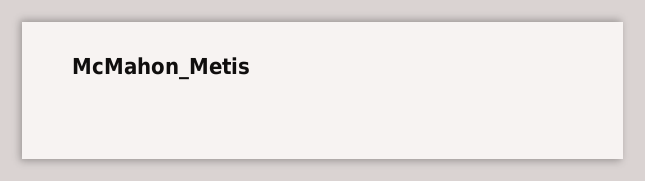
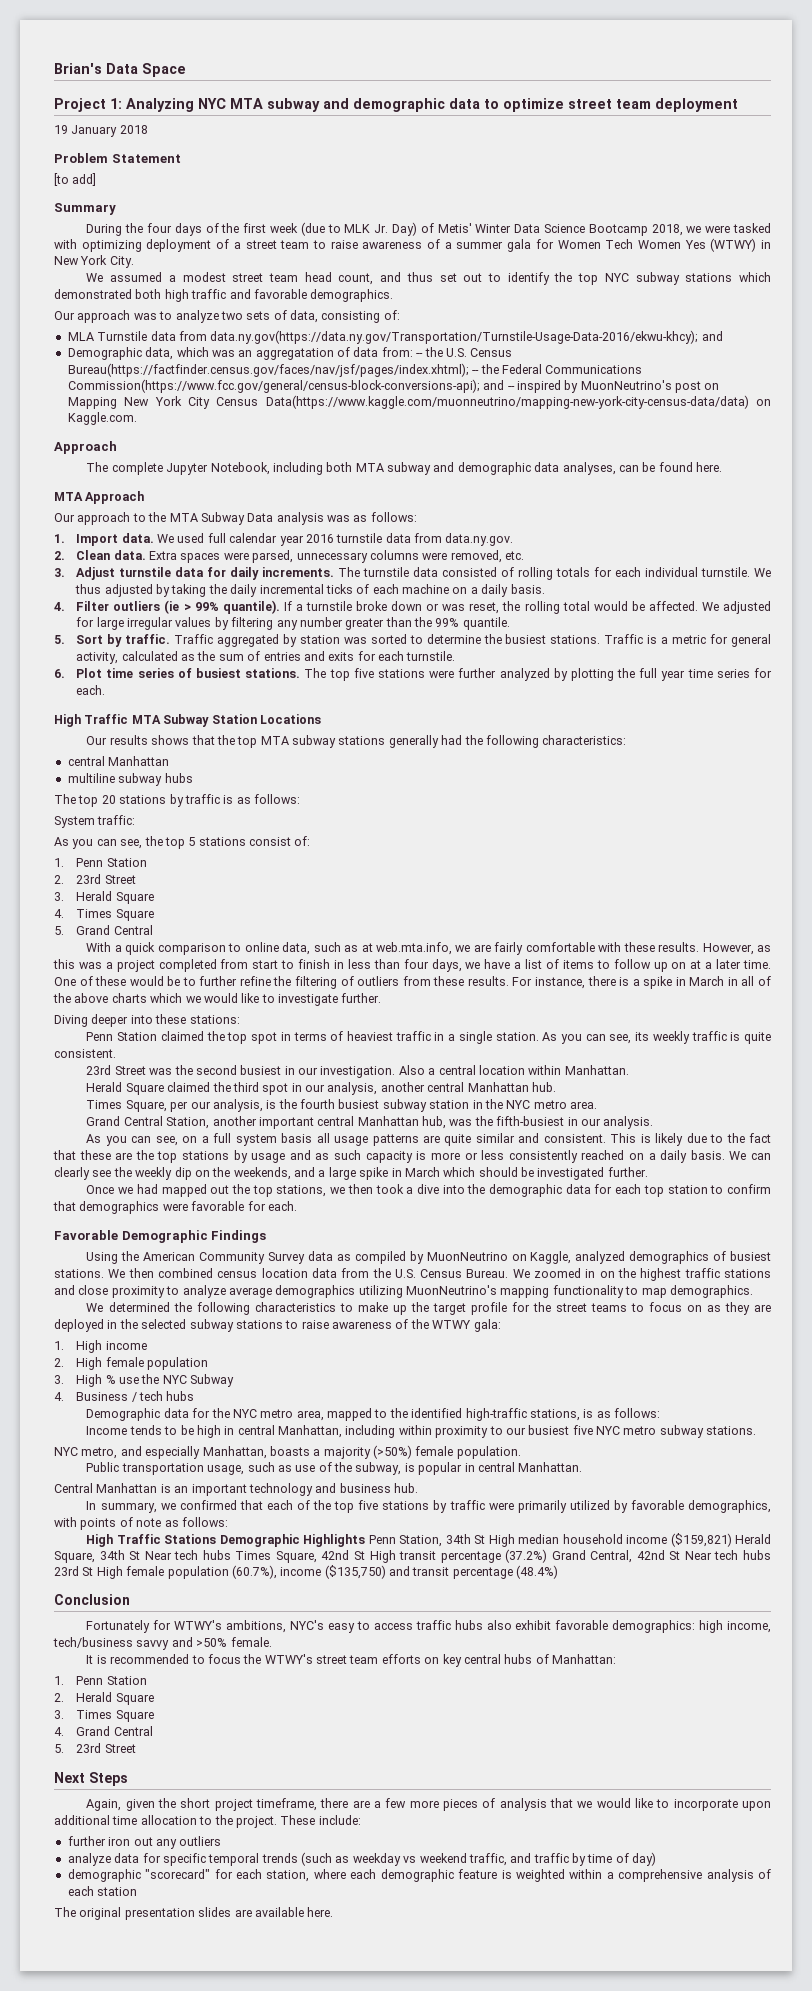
[72,57,250,80] McMahon_Metis -> [54,63,186,77] [54,98,738,112] [54,125,148,137] [54,153,181,163] [54,173,97,186] [54,203,116,215] [86,222,771,236] [54,238,772,252] [54,255,134,268] [86,272,771,285] [54,289,394,302] [54,310,400,323] [67,330,723,344] [67,347,513,360] [67,363,643,377] [67,379,720,393] [67,395,771,409] [67,412,137,425] [54,441,117,454] [86,462,723,475] [54,491,145,504] [54,512,417,525] [54,533,514,546] [54,550,525,563] [54,567,771,580] [75,584,545,597] [54,600,771,614] [76,617,510,630] [54,634,772,647] [76,651,456,664] [54,668,773,681] [76,685,106,695] [54,714,321,727] [86,735,627,748] [67,756,170,766] [67,773,193,786] [54,794,300,807] [54,815,136,828] [54,836,311,849] [54,858,147,867] [54,874,136,884] [54,891,154,904] [54,909,154,921] [54,925,153,935] [86,942,771,955] [53,959,772,972] [54,976,771,989] [53,993,382,1006] [54,1014,240,1027] [86,1031,772,1044] [54,1049,116,1058] [86,1065,629,1078] [86,1082,556,1095] [86,1099,598,1112] [86,1116,654,1129] [86,1133,772,1146] [53,1150,771,1163] [54,1167,648,1180] [86,1184,771,1197] [53,1201,297,1214] [54,1230,267,1243] [86,1251,772,1264] [54,1268,771,1281] [54,1285,753,1298] [86,1302,772,1315] [54,1319,501,1332] [54,1340,147,1353] [54,1357,209,1370] [54,1374,235,1387] [54,1391,195,1402] [86,1408,661,1421] [86,1425,757,1438] [54,1445,521,1459] [86,1462,583,1475] [54,1483,418,1496] [86,1500,771,1513] [54,1517,228,1530] [86,1533,772,1547] [54,1549,771,1563] [54,1565,559,1579] [54,1594,130,1605] [86,1620,772,1633] [53,1637,272,1650] [86,1654,617,1667] [54,1676,147,1685] [54,1692,154,1705] [54,1710,154,1722] [54,1726,153,1736] [54,1743,136,1753] [54,1772,128,1786] [86,1798,771,1811] [54,1815,361,1828] [67,1836,222,1849] [67,1852,657,1866] [67,1869,771,1882] [67,1886,138,1896] [54,1907,334,1920] Brian's Data Space // Project 1: Analyzing NYC MTA subway and demographic data to optimize street team deployment // 19 January 2018 // Problem Statement // [to add] // Summary // During the four days of the first week (due to MLK Jr. Day) of Metis' Winter Data Science Bootcamp 2018, we were tasked with optimizing deployment of a street team to raise awareness of a summer gala for Women Tech Women Yes (WTWY) in New York City. // We assumed a modest street team head count, and thus set out to identify the top NYC subway stations which demonstrated both high traffic and favorable demographics. // Our approach was to analyze two sets of data, consisting of: // MLA Turnstile data from data.ny.gov(https://data.ny.gov/Transportation/Turnstile-Usage-Data-2016/ekwu-khcy); and // Demographic data, which was an aggregatation of data from: -- the U.S. Census Bureau(https://factfinder.census.gov/faces/nav/jsf/pages/index.xhtml); -- the Federal Communications Commission(https://www.fcc.gov/general/census-block-conversions-api); and -- inspired by MuonNeutrino's post on Mapping New York City Census Data(https://www.kaggle.com/muonneutrino/mapping-new-york-city-census-data/data) on Kaggle.com. // Approach // The complete Jupyter Notebook, including both MTA subway and demographic data analyses, can be found here. // MTA Approach // Our approach to the MTA Subway Data analysis was as follows: // 1. Import data. We used full calendar year 2016 turnstile data from data.ny.gov. // 2. Clean data. Extra spaces were parsed, unnecessary columns were removed, etc. // 3. Adjust turnstile data for daily increments. The turnstile data consisted of rolling totals for each individual turnstile. We thus adjusted by taking the daily incremental ticks of each machine on a daily basis. // 4. Filter outliers (ie > 99% quantile). If a turnstile broke down or was reset, the rolling total would be affected. We adjusted for large irregular values by filtering any number greater than the 99% quantile. // 5. Sort by traffic. Traffic aggregated by station was sorted to determine the busiest stations. Traffic is a metric for general activity, calculated as the sum of entries and exits for each turnstile. // 6. Plot time series of busiest stations. The top five stations were further analyzed by plotting the full year time series for each. // High Traffic MTA Subway Station Locations // Our results shows that the top MTA subway stations generally had the following characteristics: // central Manhattan // multiline subway hubs // The top 20 stations by traffic is as follows: // System traffic: // As you can see, the top 5 stations consist of: // 1. Penn Station // 2. 23rd Street // 3. Herald Square // 4. Times Square // 5. Grand Central // With a quick comparison to online data, such as at web.mta.info, we are fairly comfortable with these results. However, as this was a project completed from start to finish in less than four days, we have a list of items to follow up on at a later time. One of these would be to further refine the filtering of outliers from these results. For instance, there is a spike in March in all of the above charts which we would like to investigate further. // Diving deeper into these stations: // Penn Station claimed the top spot in terms of heaviest traffic in a single station. As you can see, its weekly traffic is quite consistent. // 23rd Street was the second busiest in our investigation. Also a central location within Manhattan. // Herald Square claimed the third spot in our analysis, another central Manhattan hub. // Times Square, per our analysis, is the fourth busiest subway station in the NYC metro area. // Grand Central Station, another important central Manhattan hub, was the fifth-busiest in our analysis. // As you can see, on a full system basis all usage patterns are quite similar and consistent. This is likely due to the fact that these are the top stations by usage and as such capacity is more or less consistently reached on a daily basis. We can clearly see the weekly dip on the weekends, and a large spike in March which should be investigated further. // Once we had mapped out the top stations, we then took a dive into the demographic data for each top station to confirm that demographics were favorable for each. // Favorable Demographic Findings // Using the American Community Survey data as compiled by MuonNeutrino on Kaggle, analyzed demographics of busiest stations. We then combined census location data from the U.S. Census Bureau. We zoomed in on the highest traffic stations and close proximity to analyze average demographics utilizing MuonNeutrino's mapping functionality to map demographics. // We determined the following characteristics to make up the target profile for the street teams to focus on as they are deployed in the selected subway stations to raise awareness of the WTWY gala: // 1. High income // 2. High female population // 3. High % use the NYC Subway // 4. Business / tech hubs // Demographic data for the NYC metro area, mapped to the identified high-traffic stations, is as follows: // Income tends to be high in central Manhattan, including within proximity to our busiest five NYC metro subway stations. // NYC metro, and especially Manhattan, boasts a majority (>50%) female population. // Public transportation usage, such as use of the subway, is popular in central Manhattan. // Central Manhattan is an important technology and business hub. // In summary, we confirmed that each of the top five stations by traffic were primarily utilized by favorable demographics, with points of note as follows: // High Traffic Stations Demographic Highlights Penn Station, 34th St High median household income ($159,821) Herald Square, 34th St Near tech hubs Times Square, 42nd St High transit percentage (37.2%) Grand Central, 42nd St Near tech hubs 23rd St High female population (60.7%), income ($135,750) and transit percentage (48.4%) // Conclusion // Fortunately for WTWY's ambitions, NYC's easy to access traffic hubs also exhibit favorable demographics: high income, tech/business savvy and >50% female. // It is recommended to focus the WTWY's street team efforts on key central hubs of Manhattan: // 1. Penn Station // 2. Herald Square // 3. Times Square // 4. Grand Central // 5. 23rd Street // Next Steps // Again, given the short project timeframe, there are a few more pieces of analysis that we would like to incorporate upon additional time allocation to the project. These include: // further iron out any outliers // analyze data for specific temporal trends (such as weekday vs weekend traffic, and traffic by time of day) // demographic "scorecard" for each station, where each demographic feature is weighted within a comprehensive analysis of each station // The original presentation slides are available here.

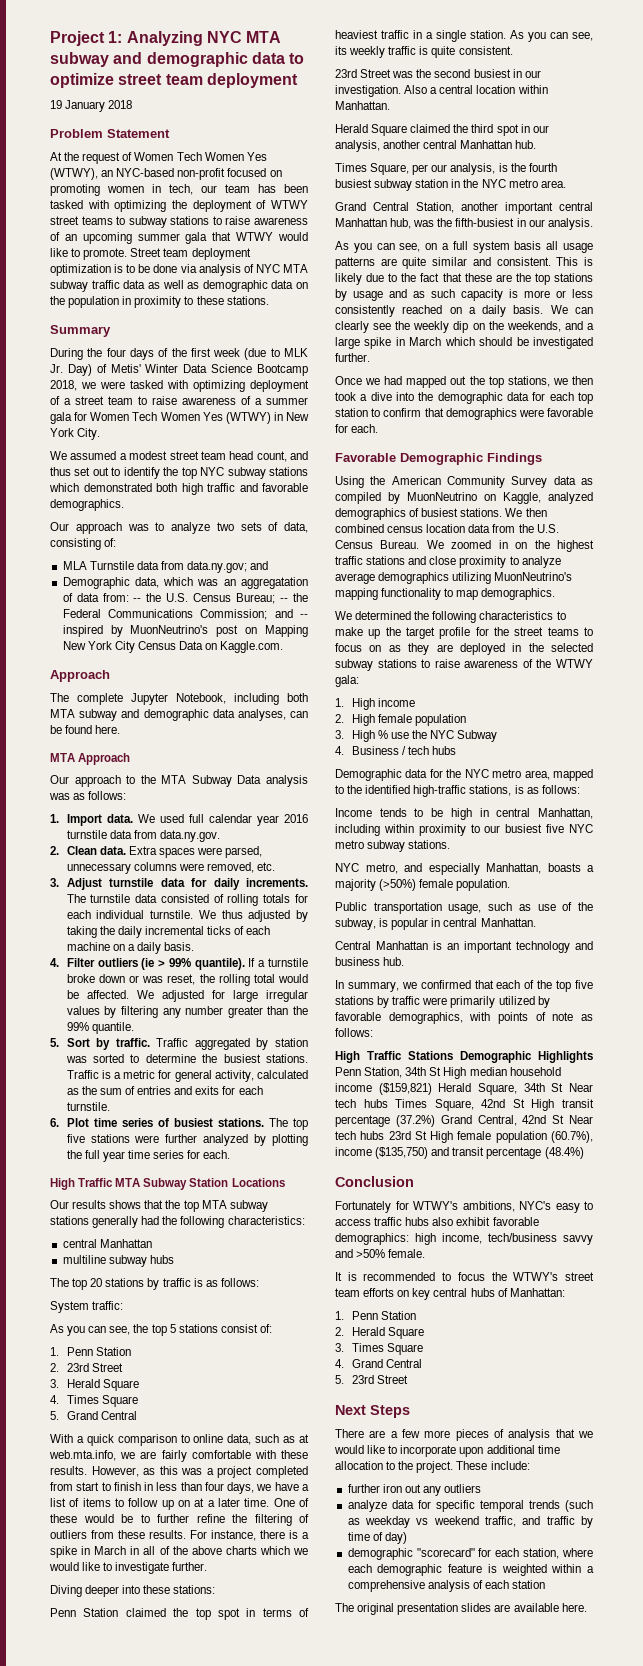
[54,63,186,77] Brian's Data Space // -> (50, 38) none
[54,173,97,186] [to add] -> [50,152,267,164] [50,168,282,180] [50,184,308,196] [50,200,308,212] [50,216,308,228] [50,232,308,244] [50,248,251,260] [50,264,308,276] [50,280,308,292] [50,296,269,308] At the request of Women Tech Women Yes (WTWY), an NYC-based non-profit focused on promoting women in tech, our team has been tasked with optimizing the deployment of WTWY street teams to subway stations to raise awareness of an upcoming summer gala that WTWY would like to promote. Street team deployment optimization is to be done via analysis of NYC MTA subway traffic data as well as demographic data on the population in proximity to these stations.
[210,330,699,344] data.ny.gov(https://data.ny.gov/Transportation/Turnstile-Usage-Data-2016/ekwu-khcy); -> [187,561,248,573] data.ny.gov;
[67,363,469,377] Bureau(https://factfinder.census.gov/faces/nav/jsf/pages/index.xhtml); -> [236,593,276,604] Bureau;
[67,379,480,393] Commission(https://www.fcc.gov/general/census-block-conversions-api); -> [200,609,268,620] Commission;
[265,395,749,409] Data(https://www.kaggle.com/muonneutrino/mapping-new-york-city-census-data/data) -> [179,641,204,650] Data
[86,1798,349,1811] Again, given the short project timeframe, there -> [335,1429,364,1438] There

